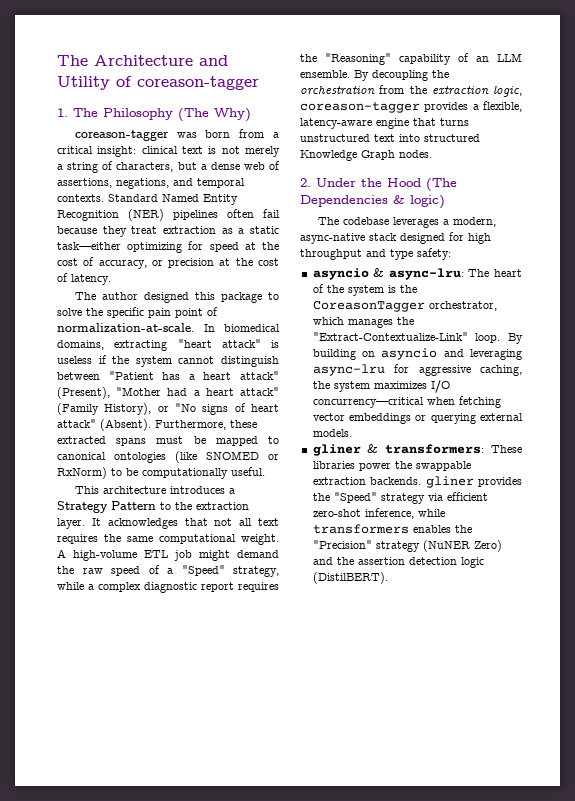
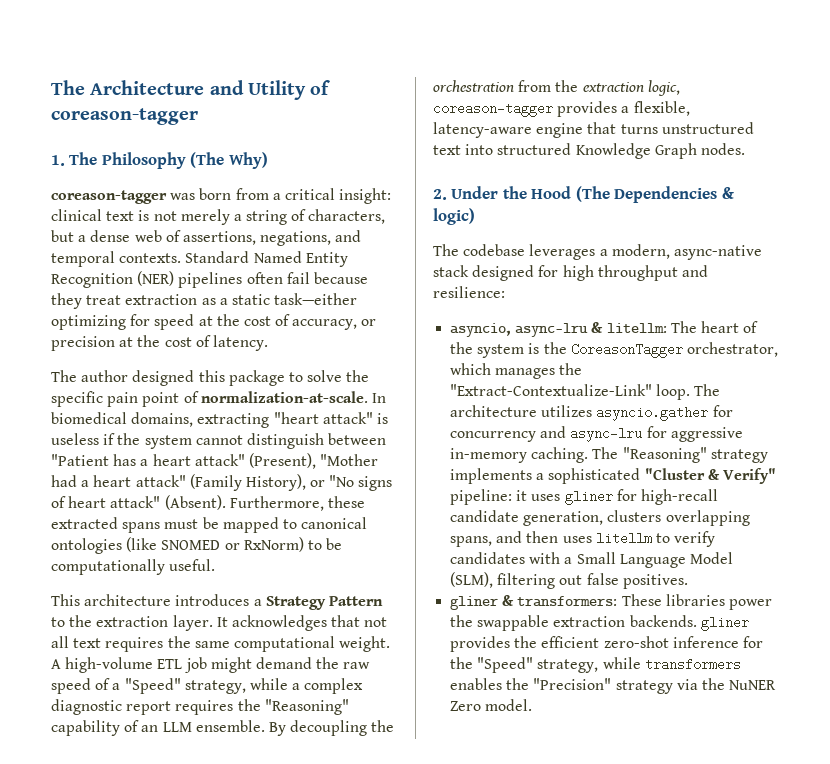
[390,248,451,260] [312,268,464,280] type safety: // asyncio & async-lru: -> [433,286,505,298] [450,322,667,337] resilience: // asyncio, async-lru & litellm:
[508,333,523,344] [312,348,522,360] [312,364,522,376] [312,380,450,393] [312,396,501,408] [312,413,523,424] [312,429,352,437] By building on asyncio and leveraging async-lru for aggressive caching, the system maximizes I/O concurrency—critical when fetching vector embeddings or querying external models. -> [694,384,721,396] [450,405,733,421] [450,426,743,442] [450,447,768,463] [450,468,776,484] [450,489,718,505] [450,510,750,526] [450,531,716,547] [450,552,733,568] [450,572,688,589] The architecture utilizes asyncio.gather for concurrency and async-lru for aggressive in-memory caching. The "Reasoning" strategy implements a sophisticated "Cluster & Verify" pipeline: it uses gliner for high-recall candidate generation, clusters overlapping spans, and then uses litellm to verify candidates with a Small Language Model (SLM), filtering out false positives.
[333,492,488,504] [312,508,414,519] "Speed" strategy via efficient zero-shot inference, -> [541,636,763,648] [450,657,599,673] efficient zero-shot inference for the "Speed" strategy,
[422,540,502,552] [312,557,484,568] [312,572,388,584] (NuNER Zero) and the assertion detection logic (DistilBERT). -> [676,678,777,690] [450,699,533,711] via the NuNER Zero model.

